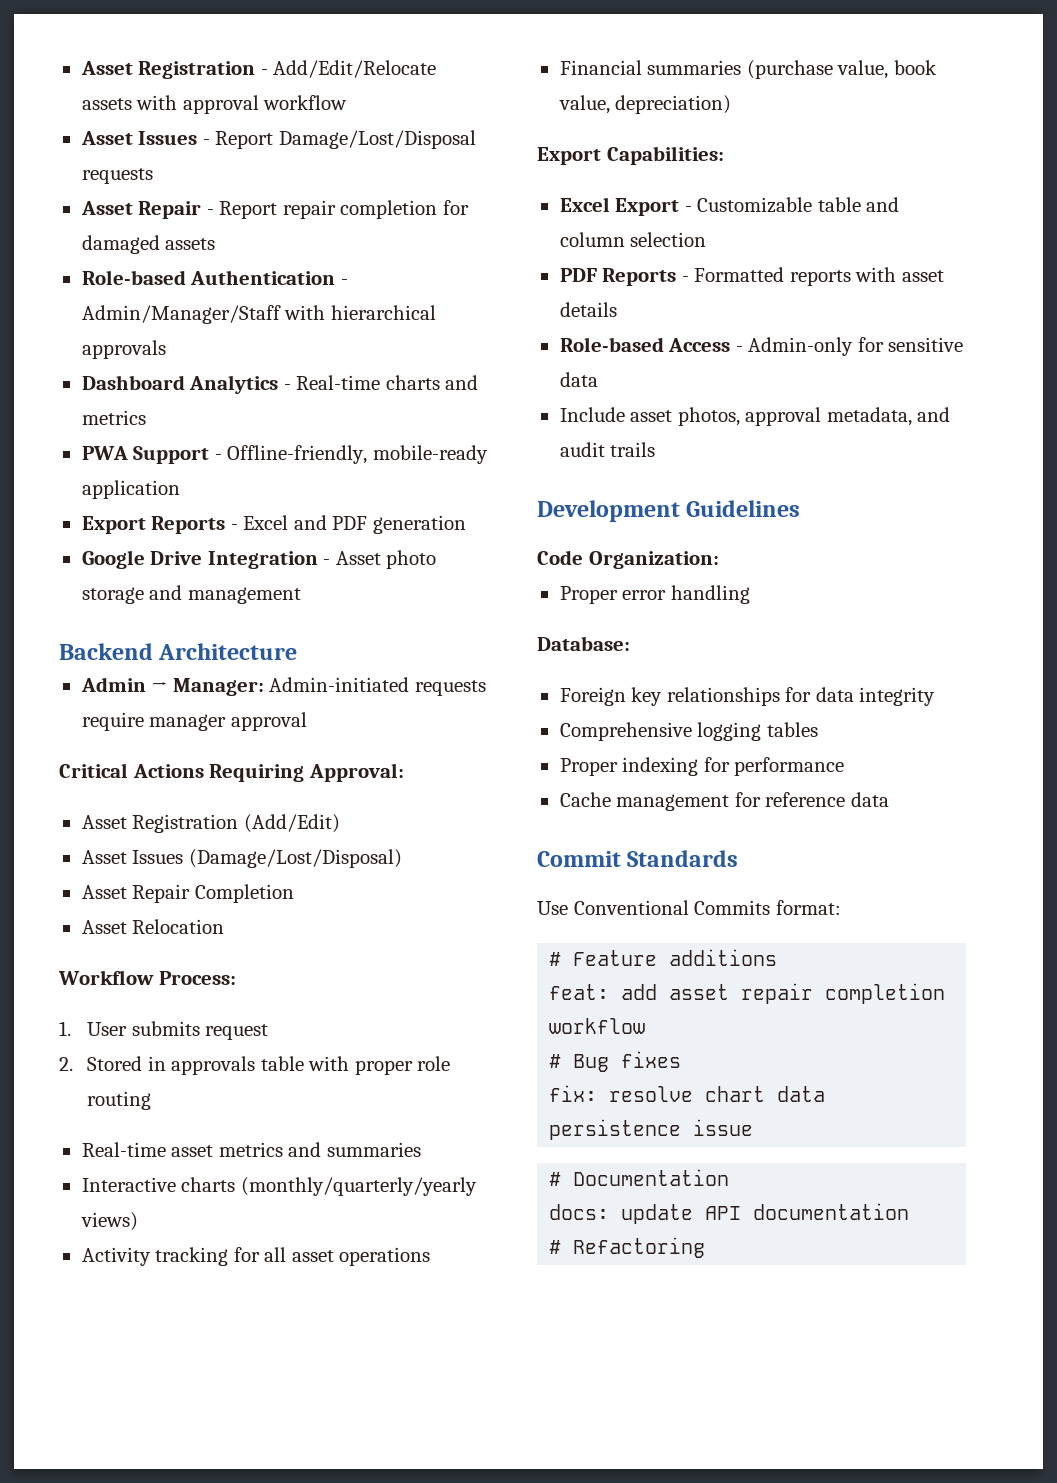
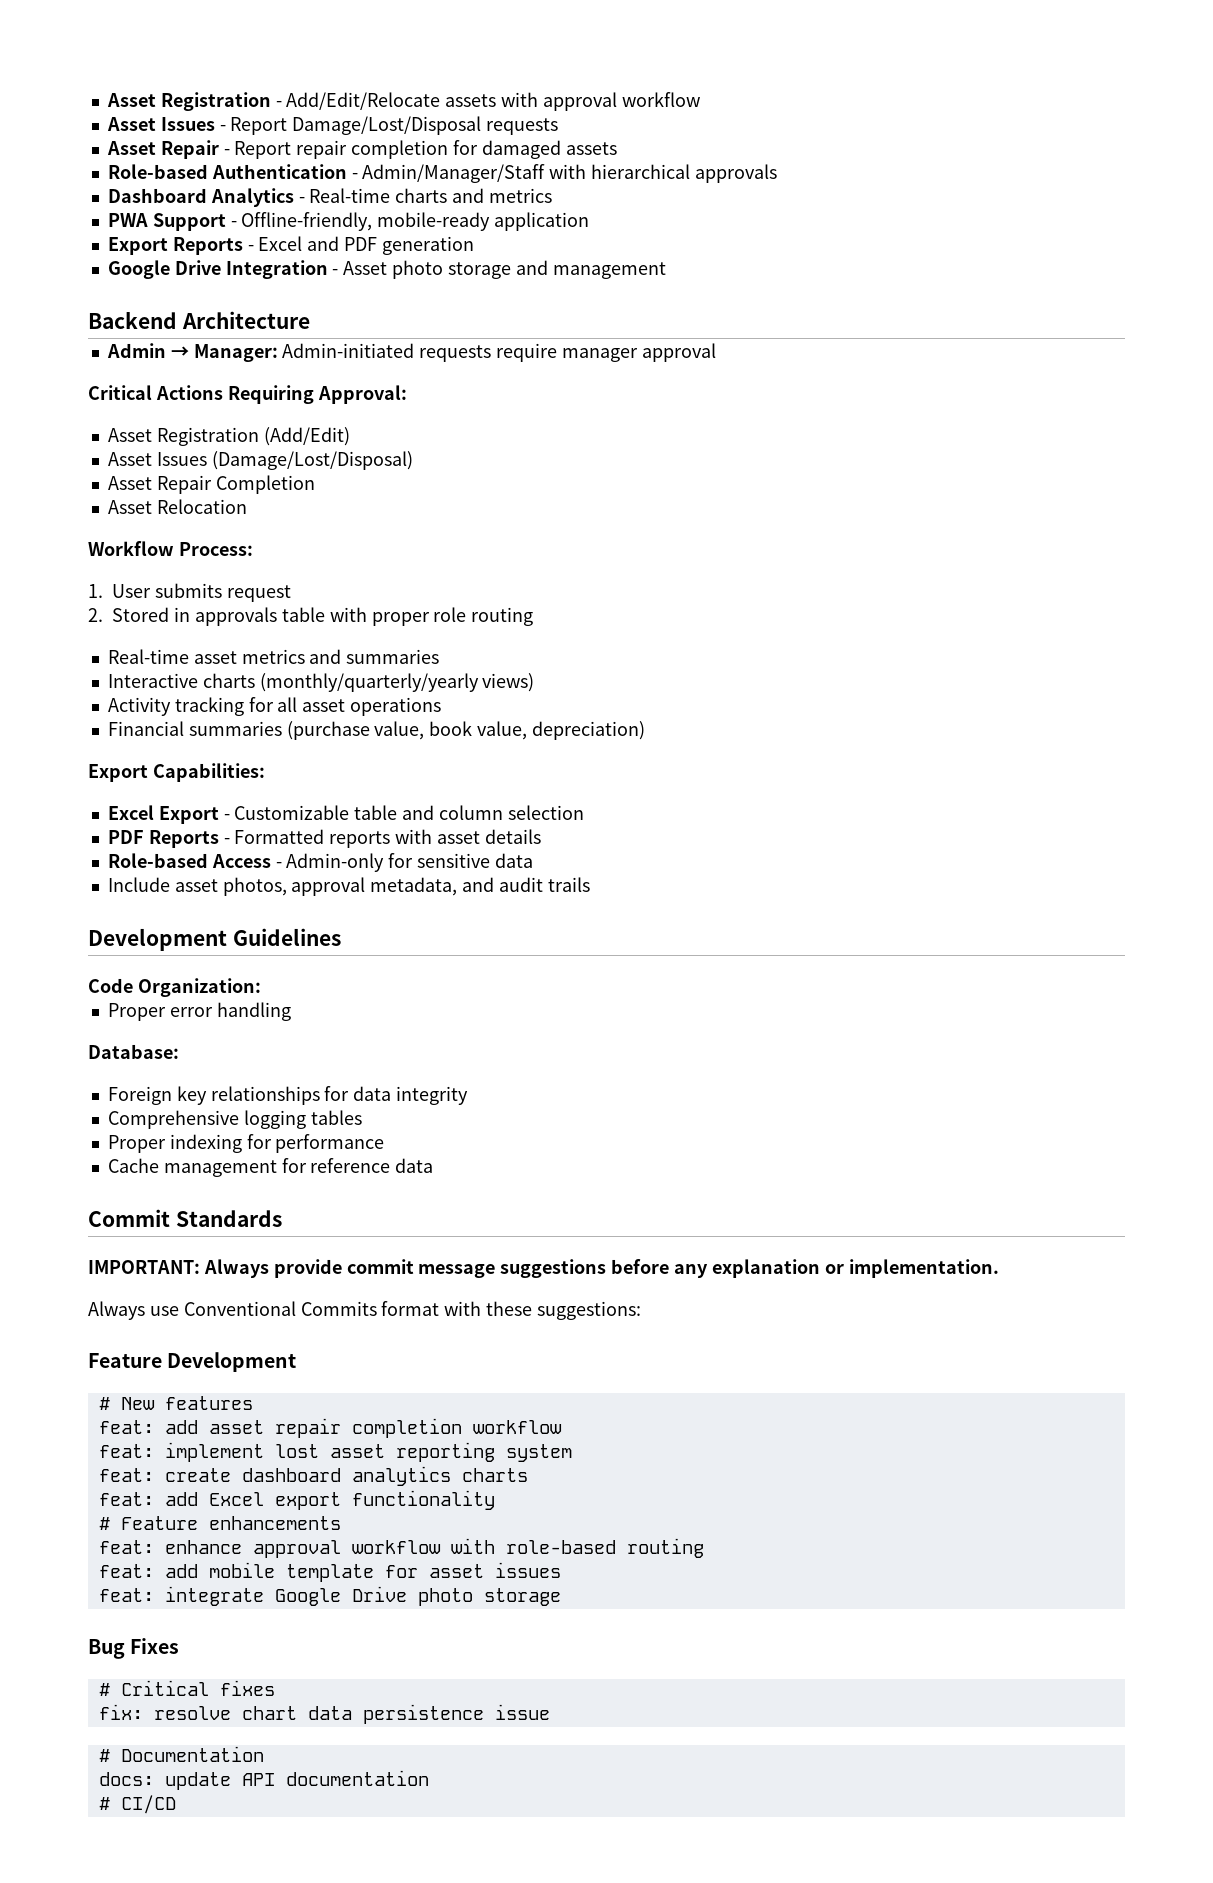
[537,900,841,915] [549,949,778,966] Use Conventional Commits format: // # Feature additions -> [88,1259,999,1278] [88,1301,642,1320] [88,1352,297,1372] [98,1396,253,1410] IMPORTANT: Always provide commit message suggestions before any explanation or implementation. // Always use Conventional Commits format with these suggestions: // Feature Development // # New features
[549,1054,610,1072] # Bug -> [98,1442,572,1462] [98,1466,528,1486] [98,1490,495,1510] [98,1516,341,1530] [98,1538,704,1558] [98,1562,561,1582] [98,1586,561,1606] [88,1638,180,1659] [98,1680,209,1696] feat: implement lost asset reporting system // feat: create dashboard analytics charts // feat: add Excel export functionality // # Feature enhancements // feat: enhance approval workflow with role-based routing // feat: add mobile template for asset issues // feat: integrate Google Drive photo storage // Bug Fixes // # Critical
[573,1237,706,1258] Refactoring -> [120,1795,176,1814] CI/CD

